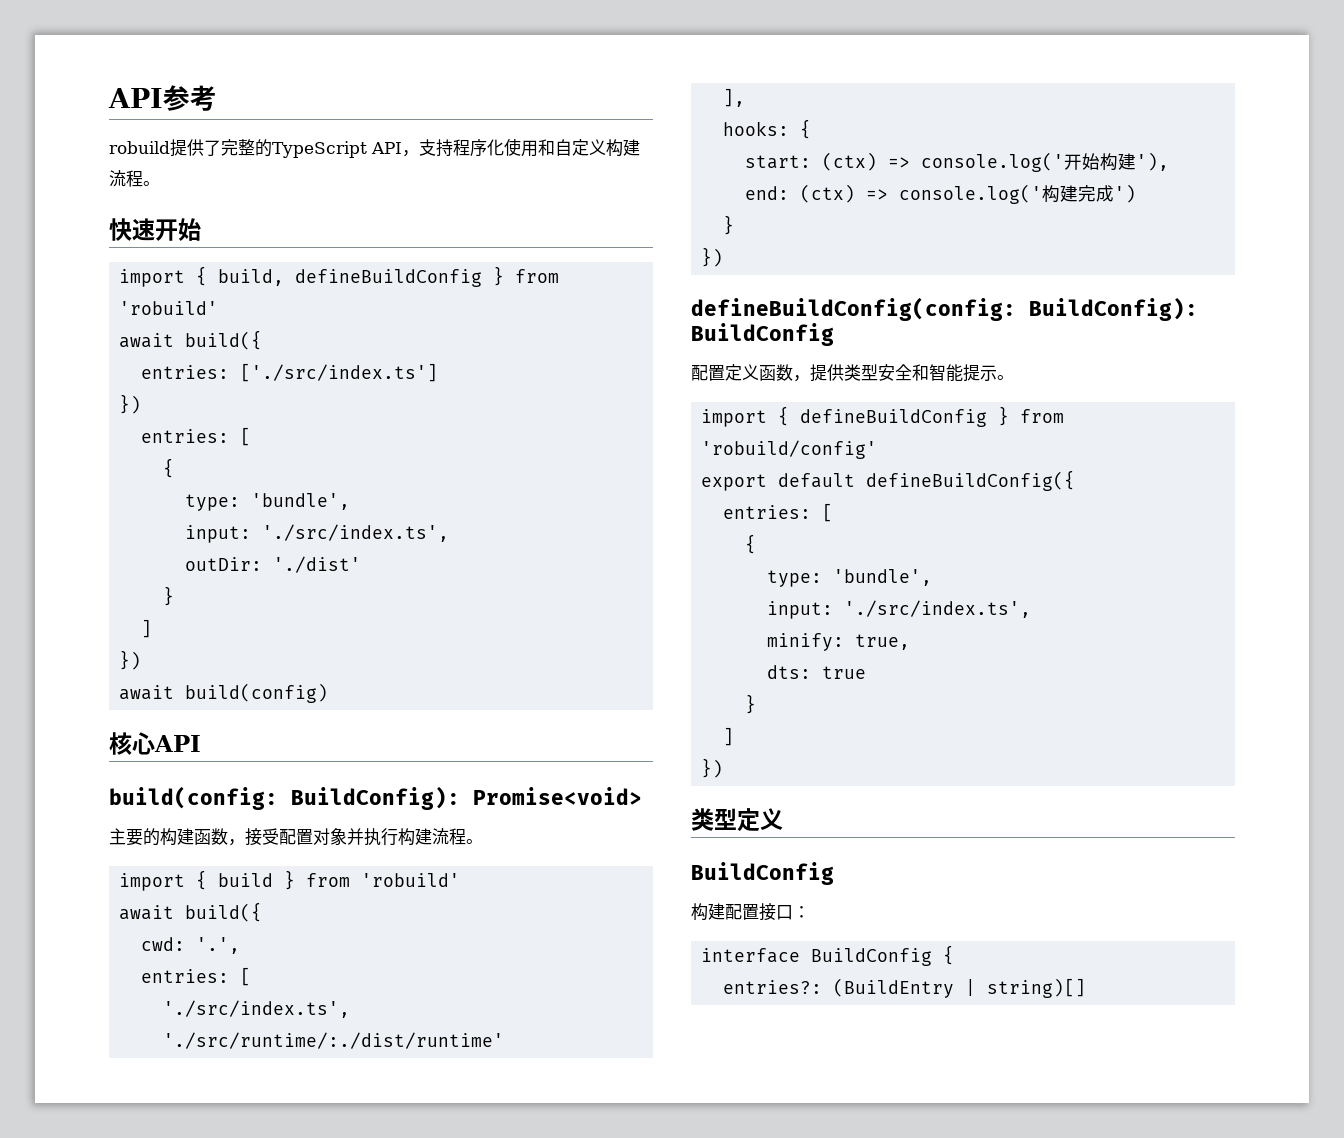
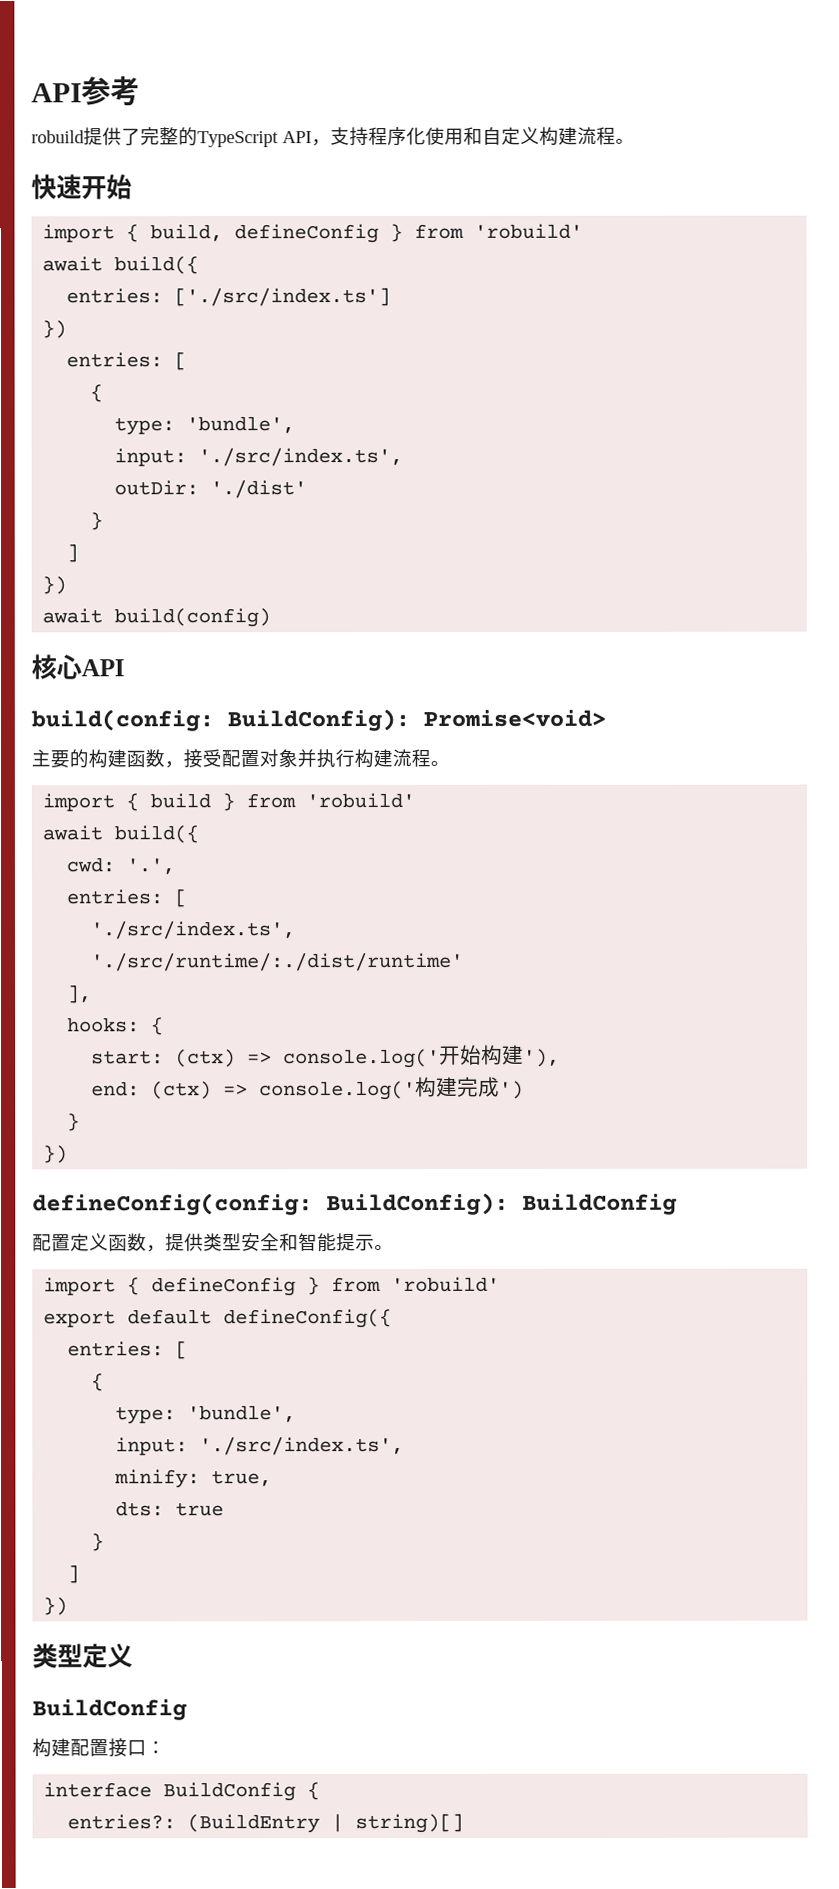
[295,269,483,287] defineBuildConfig -> [234,224,380,244] defineConfig
[691,297,1016,321] defineBuildConfig(config: -> [32,1193,313,1216] defineConfig(config:
[800,406,1065,427] [701,440,878,459] defineBuildConfig } from 'robuild/config' -> [151,1276,501,1297] defineConfig } from 'robuild'
[866,470,1076,491] defineBuildConfig({ -> [223,1309,393,1329] defineConfig({

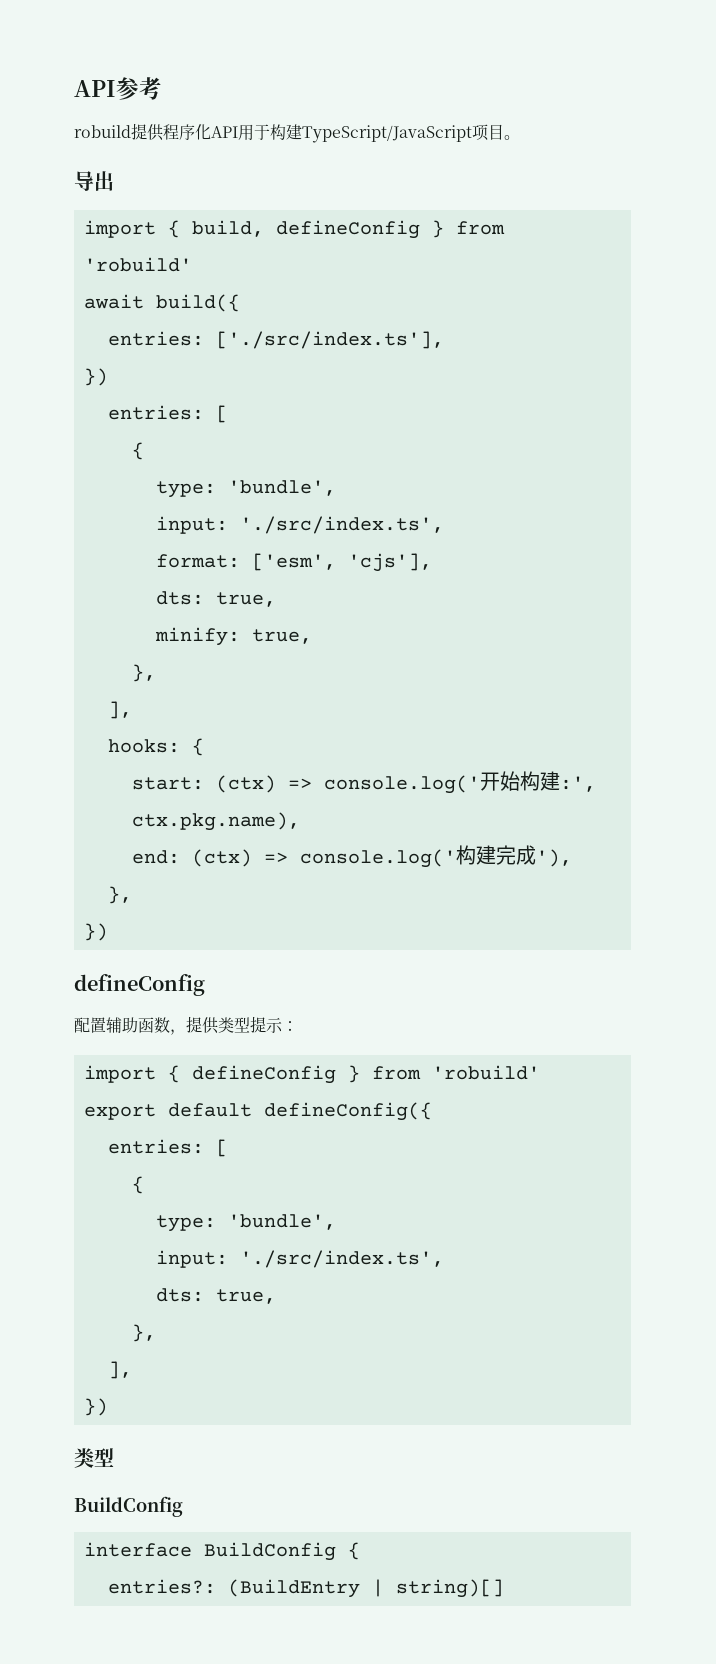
[121,126,635,148] [31,174,132,200] 了完整的TypeScript API，支持程序化使用和自定义构建流程。 // 快速开始 -> [163,124,520,143] [74,171,114,191] 程序化API用于构建TypeScript/JavaScript项目。 // 导出
[174,288,392,307] ['./src/index.ts'] -> [215,331,444,349] ['./src/index.ts'],
[114,480,308,499] [90,512,104,531] [66,544,80,563] [42,576,68,595] [42,608,272,628] [31,654,125,680] [31,709,606,732] [31,748,450,769] [42,793,416,812] [42,825,200,844] [66,857,176,875] [66,889,188,908] [90,921,296,940] [91,952,465,972] outDir: './dist' // } // ] // }) // await build(config) // 核心API // build(config: BuildConfig): Promise<void> // 主要的构建函数，接受配置对象并执行构建流程。 // import { build } from 'robuild' // await build({ // cwd: '.', // entries: [ // './src/index.ts', // './src/runtime/:./dist/runtime' -> [155,553,432,572] [155,591,276,607] [154,627,312,646] [131,664,156,682] format: ['esm', 'cjs'], // dts: true, // minify: true, // },
[523,1048,561,1067] '), -> [559,776,596,792] [131,812,300,831] :', ctx.pkg.name),
[499,1080,525,1099] [67,1113,81,1132] [43,1145,69,1164] [32,1192,677,1216] [32,1233,109,1252] ') // } // }) // defineConfig(config: BuildConfig): BuildConfig // 配置定义 -> [535,849,572,867] [107,886,132,904] [83,923,108,941] [74,974,205,996] [74,1017,138,1033] '), // }, // }) // defineConfig // 配置辅助
[241,1233,394,1253] 安全和智能提示。 -> [250,1016,298,1033] 提示：
[114,1469,273,1489] [115,1501,225,1517] [91,1533,105,1552] [67,1565,81,1584] minify: true, // dts: true // } // ] -> [155,1288,276,1304] [131,1324,156,1342] [107,1361,132,1379] dts: true, // }, // ],
[82,1643,133,1669] [32,1699,187,1721] [32,1738,166,1758] 定义 // BuildConfig // 构建配置接口： -> [74,1496,183,1517] // BuildConfig

